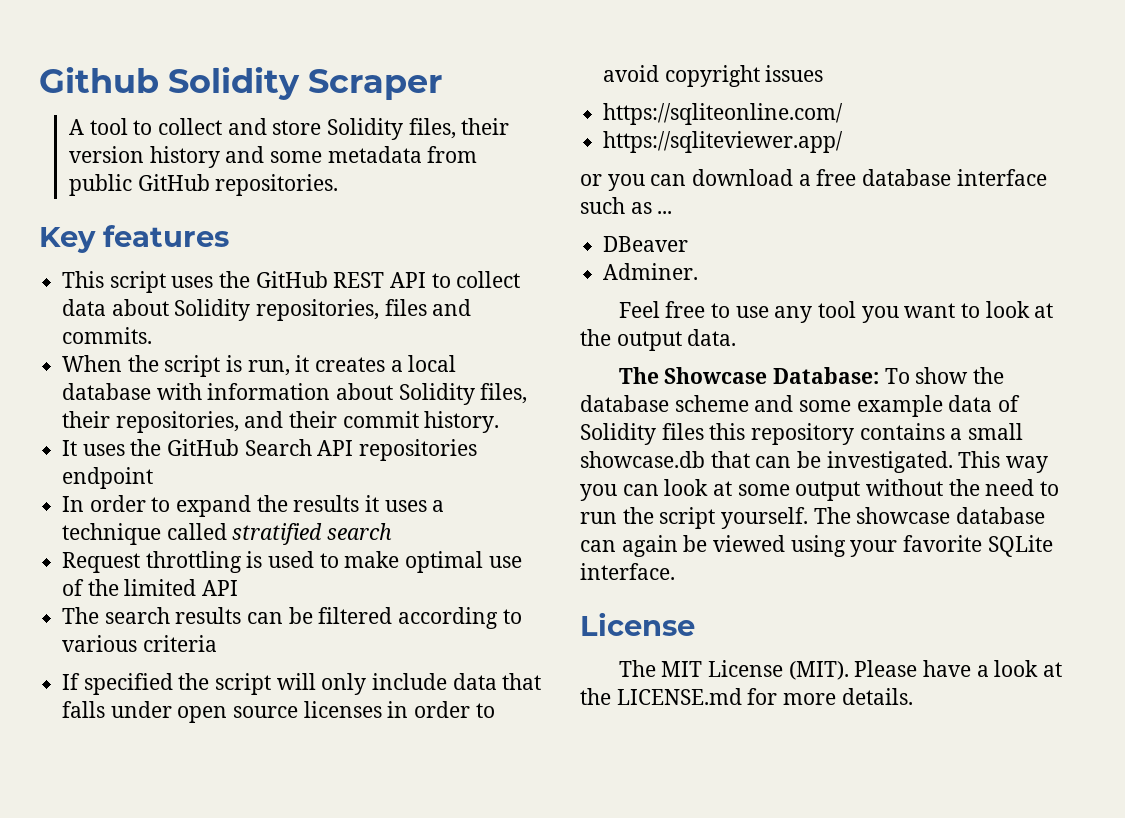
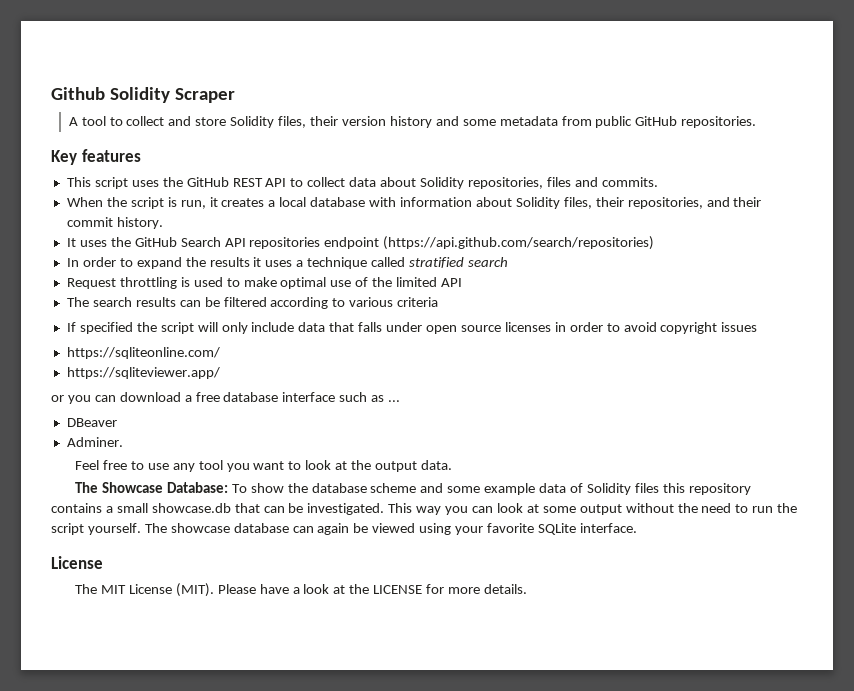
(154, 478) none -> [383,236,655,250] (https://api.github.com/search/repositories)
[616,688,742,705] LICENSE.md -> [373,585,423,594] LICENSE

